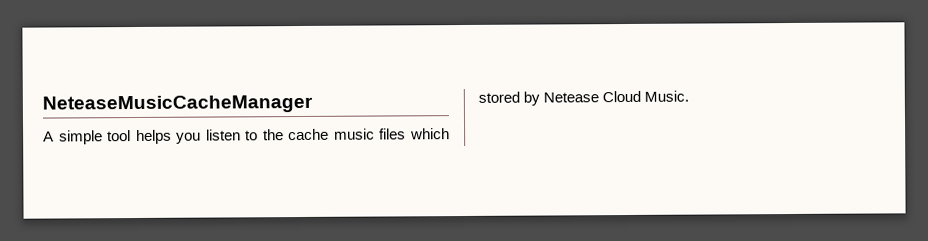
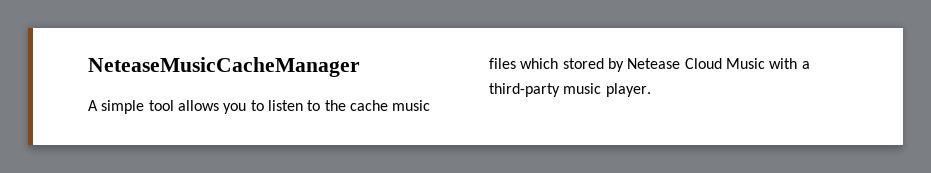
[135,129,202,145] helps you -> [177,100,264,114] allows you to
[644,90,690,102] Music. -> [725,58,810,69] [489,83,651,97] Music with a third-party music player.

